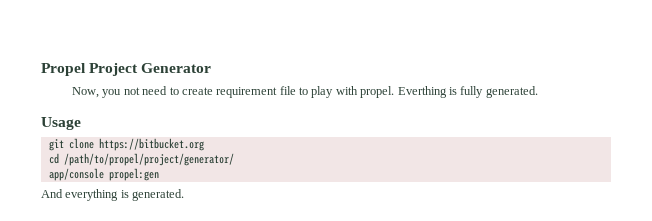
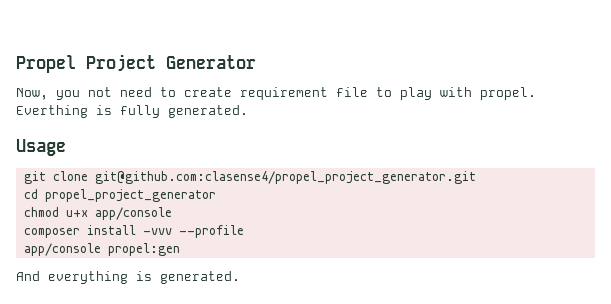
[98,138,204,151] https://bitbucket.org -> [94,171,476,184] git@github.com:clasense4/propel_project_generator.git
[63,153,234,166] /path/to/propel/project/generator/ -> [44,189,216,202] [23,207,172,220] [23,225,244,238] propel_project_generator // chmod u+x app/console // composer install -vvv --profile

